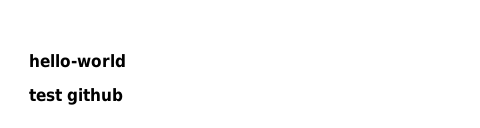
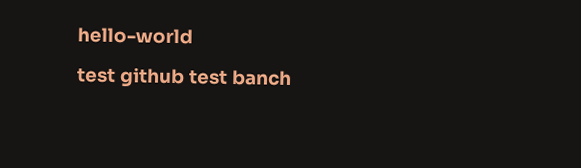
(123, 96) none -> [187,69,292,87] test banch

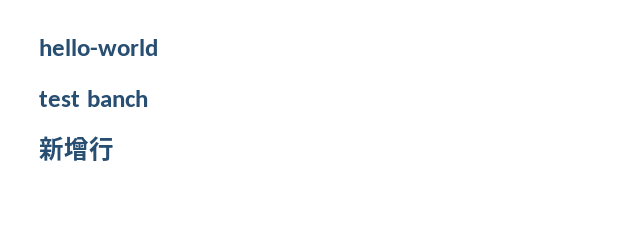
[118,67,228,89] github test -> (80, 99) none
(292, 78) none -> [39,136,114,162] // 新增行

